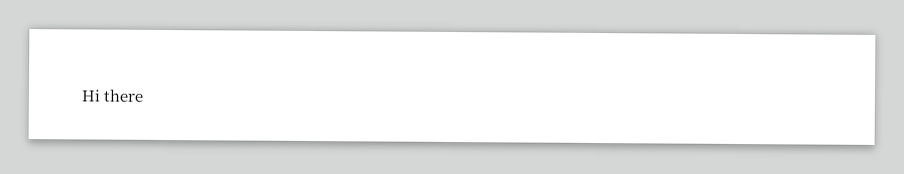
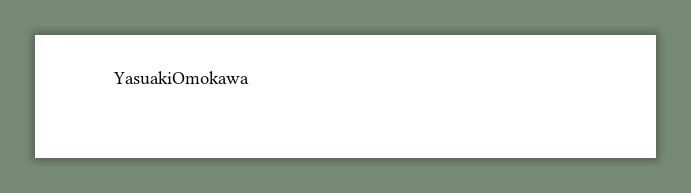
[81,89,144,102] Hi there -> [113,71,249,85] YasuakiOmokawa

